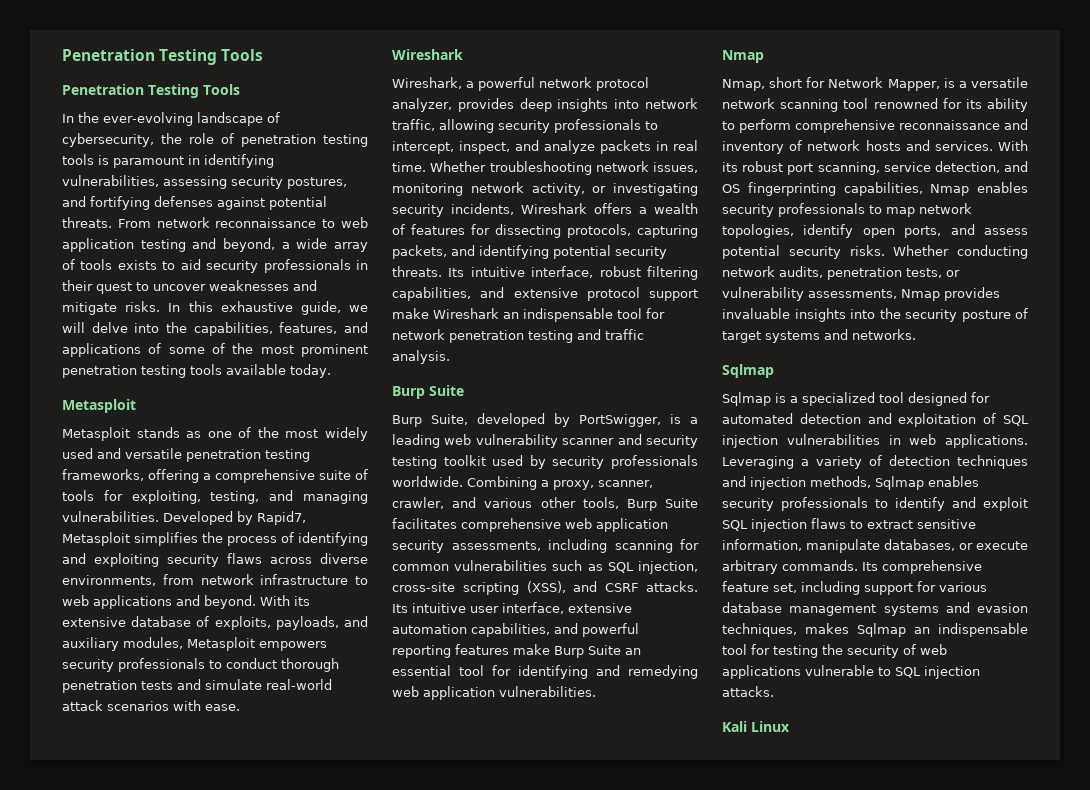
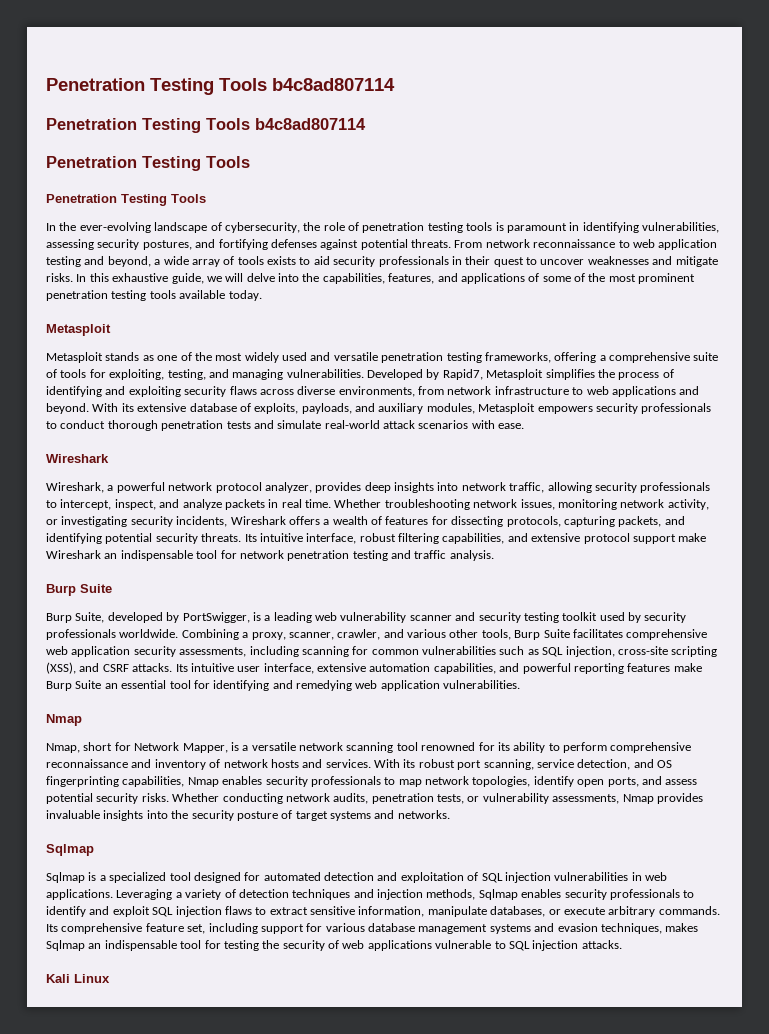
[62,49,264,65] Penetration Testing Tools -> [46,78,395,95] [46,118,366,133] [46,156,250,171] Penetration Testing Tools b4c8ad807114 // Penetration Testing Tools b4c8ad807114 // Penetration Testing Tools

